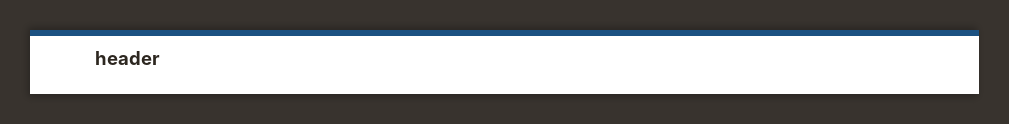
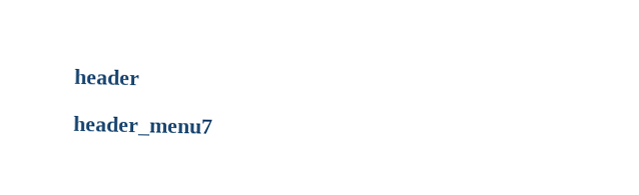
(160, 58) none -> [73,115,213,138] // header_menu7

